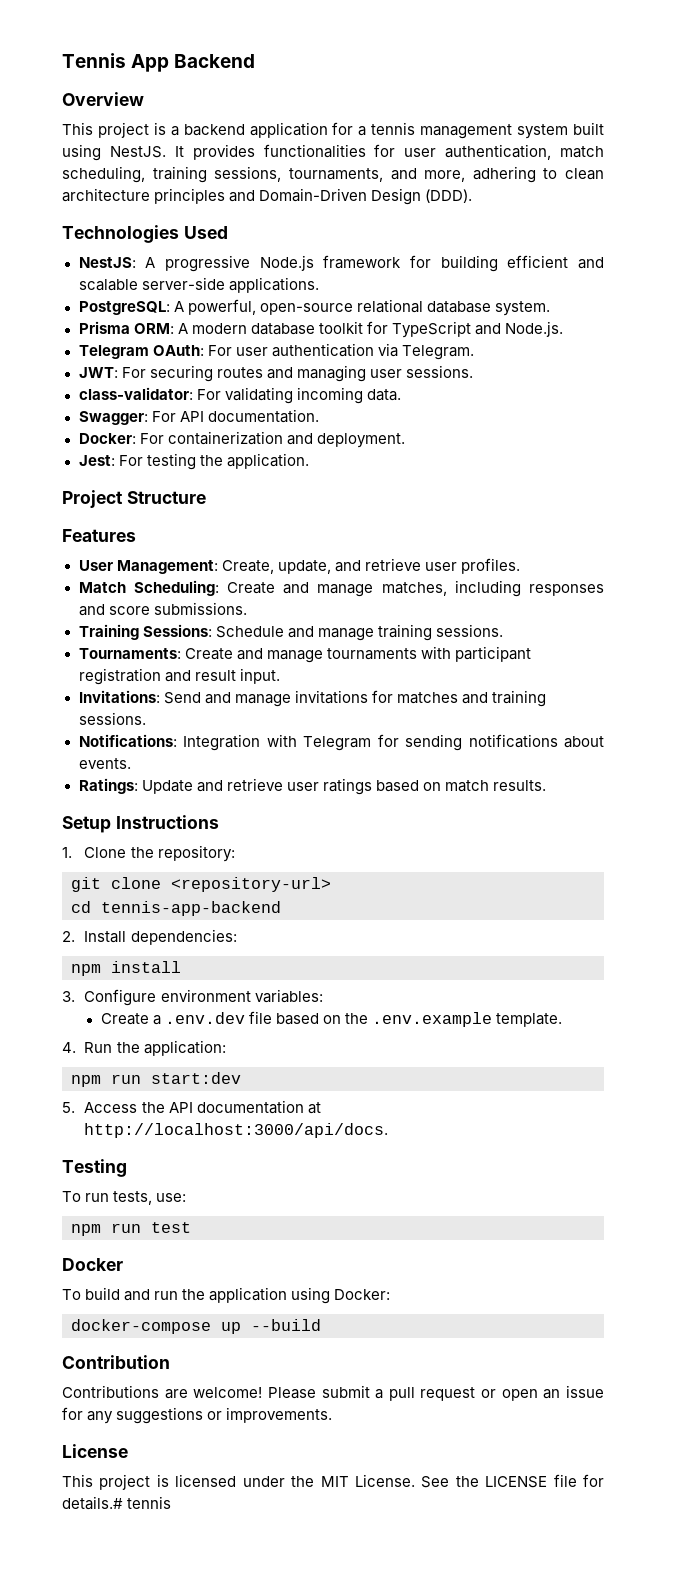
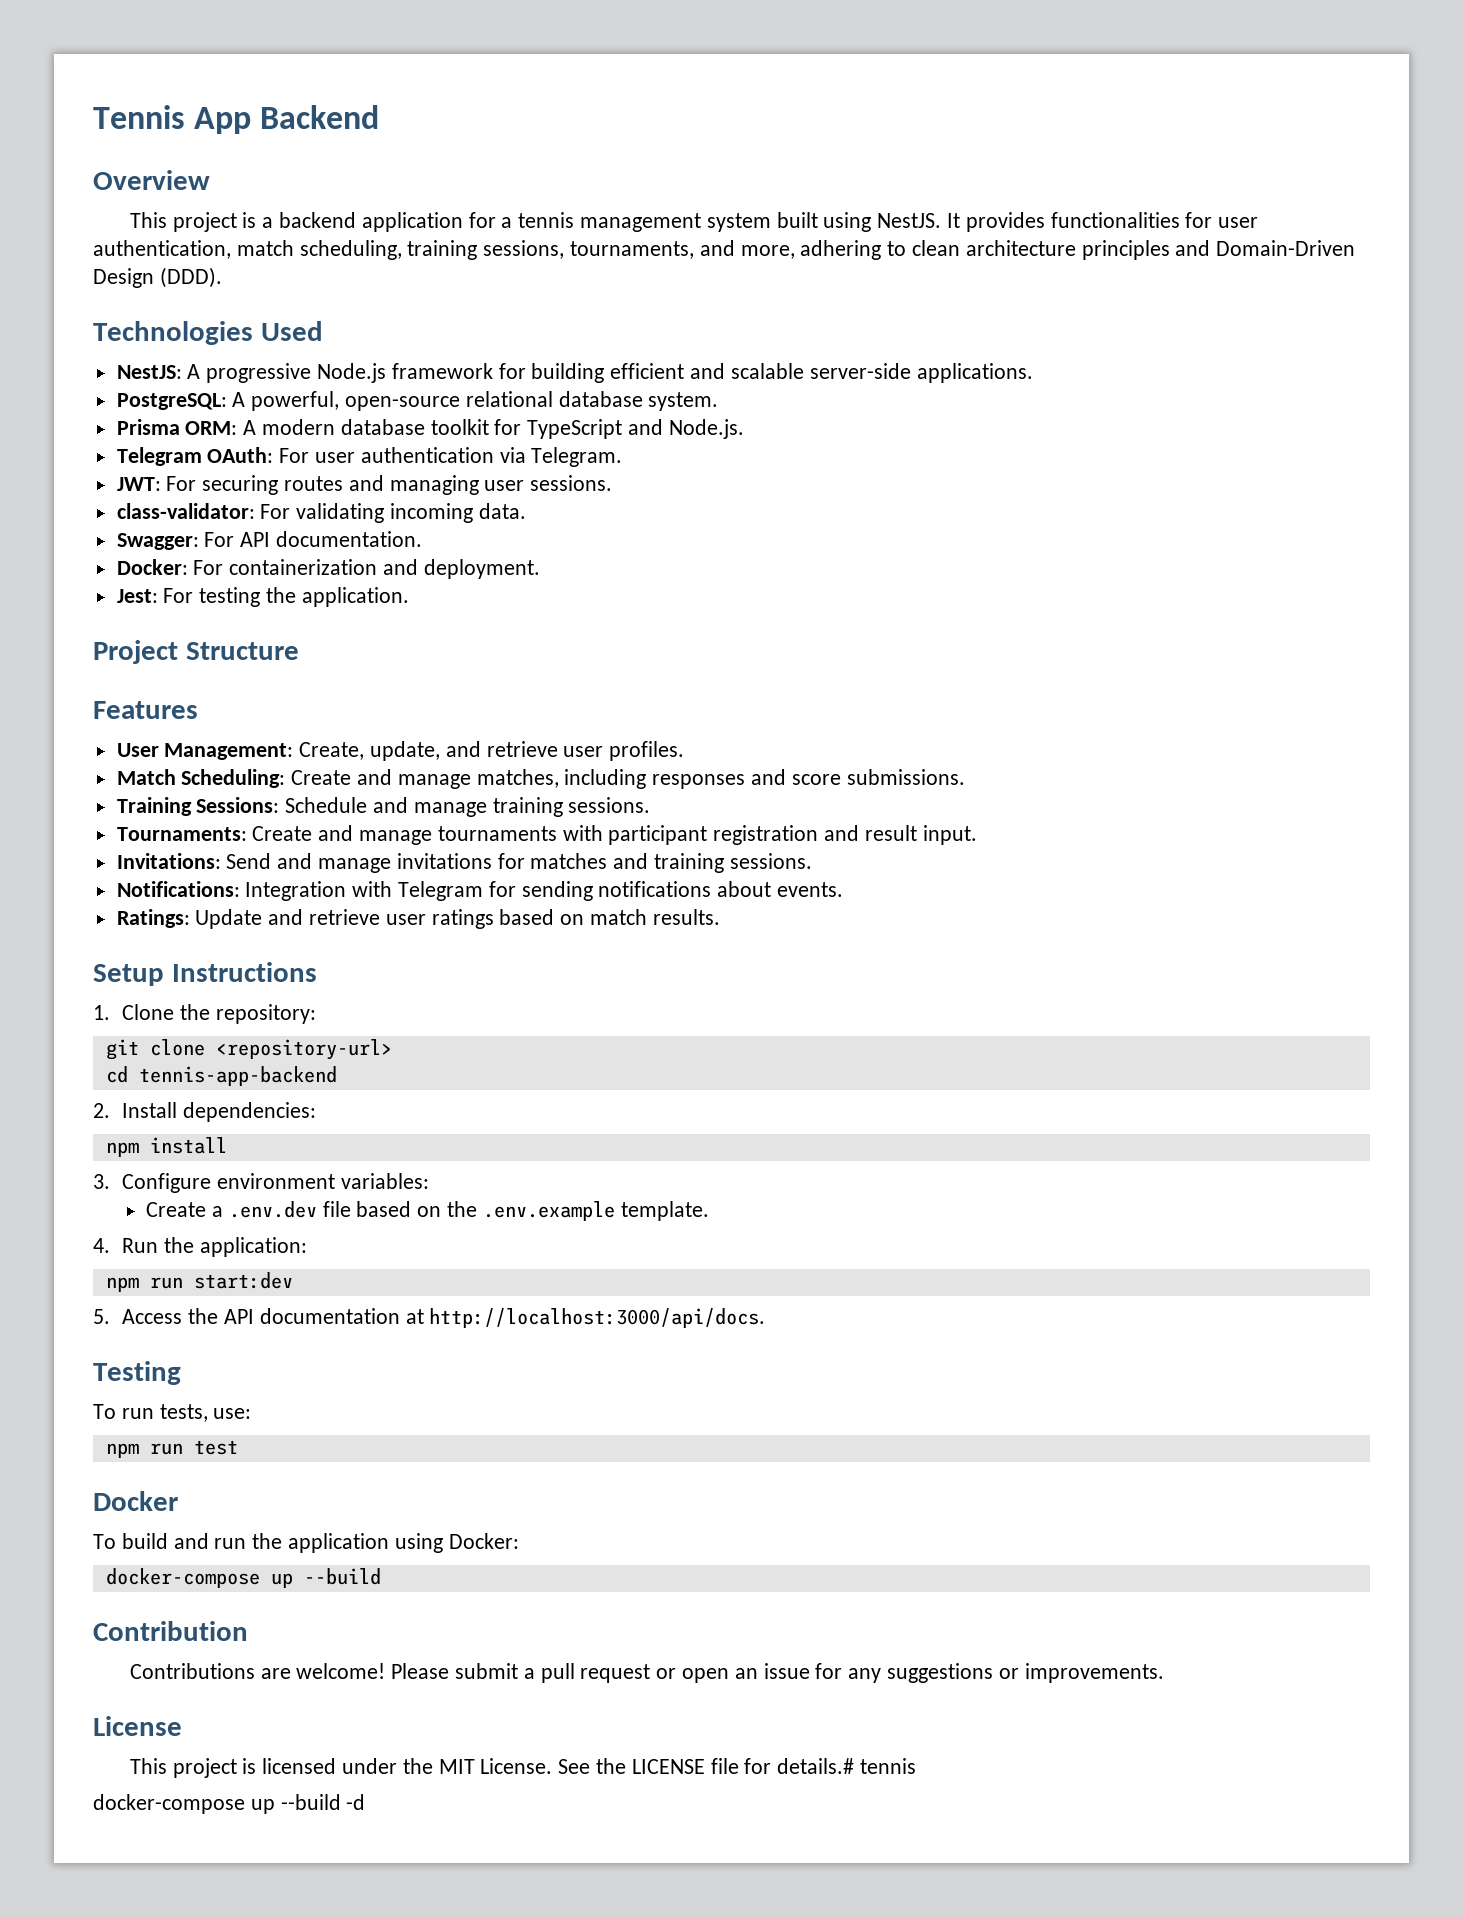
(172, 1502) none -> [93,1794,366,1814] // docker-compose up --build -d

